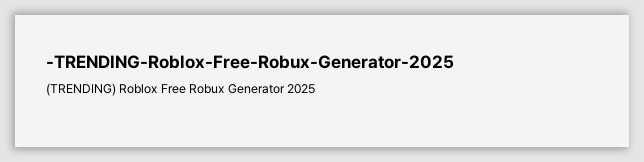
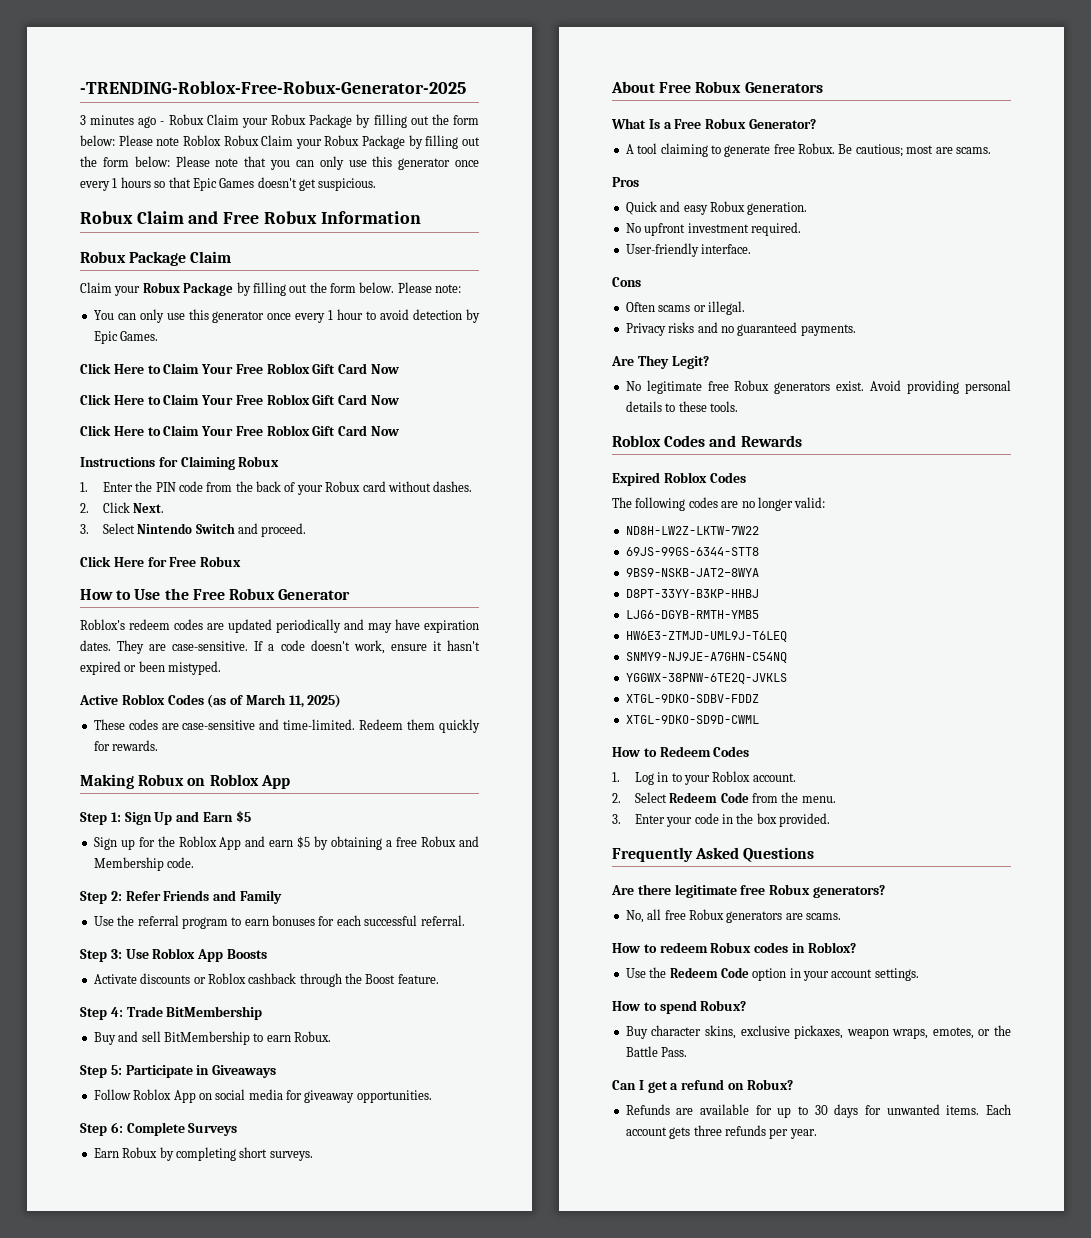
[46,83,315,96] (TRENDING) Roblox Free Robux Generator 2025 -> [80,114,479,128] [80,135,480,149] [80,156,479,170] [80,177,377,191] [80,211,421,224] [80,251,232,266] [80,282,462,296] [93,309,480,323] [93,331,159,344] [80,363,400,374] [80,394,400,405] [80,425,400,436] [80,456,280,470] [80,481,473,495] [80,502,165,513] [80,523,307,537] [80,556,242,567] [80,588,351,600] [80,619,479,633] [80,640,480,654] [80,661,222,675] [79,694,342,708] [93,719,480,733] [93,740,159,751] [80,774,290,789] [80,810,251,825] [93,836,479,850] [93,857,195,871] [80,890,282,904] [93,915,465,929] [80,948,267,962] [93,973,439,987] [80,1006,263,1020] [93,1031,331,1045] [80,1065,277,1078] [93,1089,432,1103] [80,1122,238,1136] [93,1147,313,1161] [611,81,823,93] [611,118,816,129] [625,143,991,157] [612,177,639,187] [625,201,808,215] [625,222,801,236] [625,243,752,257] [612,277,641,287] [625,301,745,315] [625,322,856,336] [611,355,709,369] [625,380,1011,394] [625,401,738,412] [612,435,802,447] [612,472,746,486] [612,497,826,511] [625,526,759,535] [625,547,759,556] [625,568,759,577] [625,589,759,598] [625,610,759,619] [625,631,787,642] [625,652,787,663] [625,673,787,684] [625,694,759,703] [625,715,759,724] [612,746,750,757] [612,771,796,785] [612,792,836,803] [612,813,831,827] [612,847,815,862] [611,884,885,898] [625,909,841,923] [612,942,856,953] [625,967,919,981] [612,1000,747,1014] [625,1025,1011,1039] [625,1046,688,1057] [612,1079,793,1093] [625,1104,1011,1118] [625,1125,817,1139] 3 minutes ago - Robux Claim your Robux Package by filling out the form below: Please note Roblox Robux Claim your Robux Package by filling out the form below: Please note that you can only use this generator once every 1 hours so that Epic Games doesn't get suspicious. // Robux Claim and Free Robux Information // Robux Package Claim // Claim your Robux Package by filling out the form below. Please note: // You can only use this generator once every 1 hour to avoid detection by Epic Games. // Click Here to Claim Your Free Roblox Gift Card Now // Click Here to Claim Your Free Roblox Gift Card Now // Click Here to Claim Your Free Roblox Gift Card Now // Instructions for Claiming Robux // 1. Enter the PIN code from the back of your Robux card without dashes. // 2. Click Next. // 3. Select Nintendo Switch and proceed. // Click Here for Free Robux // How to Use the Free Robux Generator // Roblox's redeem codes are updated periodically and may have expiration dates. They are case-sensitive. If a code doesn't work, ensure it hasn't expired or been mistyped. // Active Roblox Codes (as of March 11, 2025) // These codes are case-sensitive and time-limited. Redeem them quickly for rewards. // Making Robux on Roblox App // Step 1: Sign Up and Earn $5 // Sign up for the Roblox App and earn $5 by obtaining a free Robux and Membership code. // Step 2: Refer Friends and Family // Use the referral program to earn bonuses for each successful referral. // Step 3: Use Roblox App Boosts // Activate discounts or Roblox cashback through the Boost feature. // Step 4: Trade BitMembership // Buy and sell BitMembership to earn Robux. // Step 5: Participate in Giveaways // Follow Roblox App on social media for giveaway opportunities. // Step 6: Complete Surveys // Earn Robux by completing short surveys. // About Free Robux Generators // What Is a Free Robux Generator? // A tool claiming to generate free Robux. Be cautious; most are scams. // Pros // Quick and easy Robux generation. // No upfront investment required. // User-friendly interface. // Cons // Often scams or illegal. // Privacy risks and no guaranteed payments. // Are They Legit? // No legitimate free Robux generators exist. Avoid providing personal details to these tools. // Roblox Codes and Rewards // Expired Roblox Codes // The following codes are no longer valid: // ND8H-LW2Z-LKTW-7W22 // 69JS-99GS-6344-STT8 // 9BS9-NSKB-JAT2–8WYA // D8PT-33YY-B3KP-HHBJ // LJG6-DGYB-RMTH-YMB5 // HW6E3-ZTMJD-UML9J-T6LEQ // SNMY9-NJ9JE-A7GHN-C54NQ // YGGWX-38PNW-6TE2Q-JVKLS // XTGL-9DKO-SDBV-FDDZ // XTGL-9DKO-SD9D-CWML // How to Redeem Codes // 1. Log in to your Roblox account. // 2. Select Redeem Code from the menu. // 3. Enter your code in the box provided. // Frequently Asked Questions // Are there legitimate free Robux generators? // No, all free Robux generators are scams. // How to redeem Robux codes in Roblox? // Use the Redeem Code option in your account settings. // How to spend Robux? // Buy character skins, exclusive pickaxes, weapon wraps, emotes, or the Battle Pass. // Can I get a refund on Robux? // Refunds are available for up to 30 days for unwanted items. Each account gets three refunds per year.

